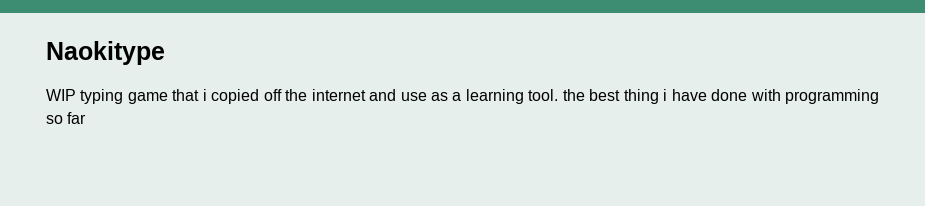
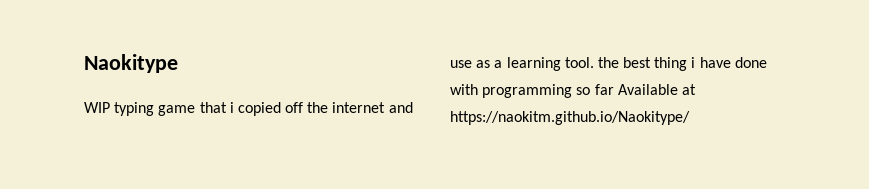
(87, 118) none -> [617,84,696,95] [450,111,690,125] Available at https://naokitm.github.io/Naokitype/

